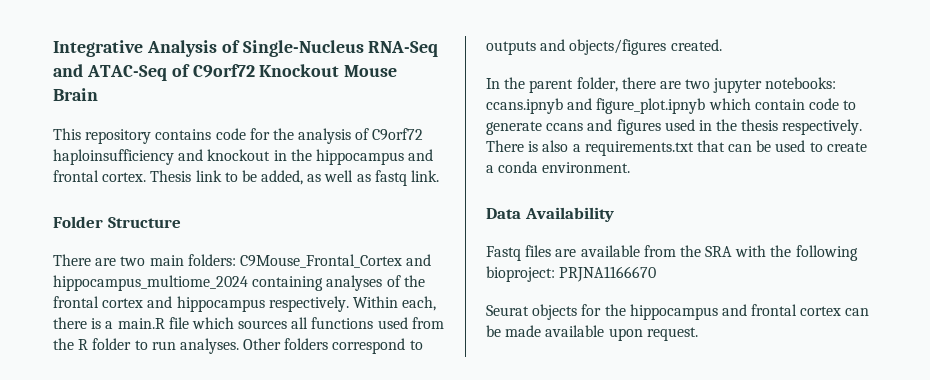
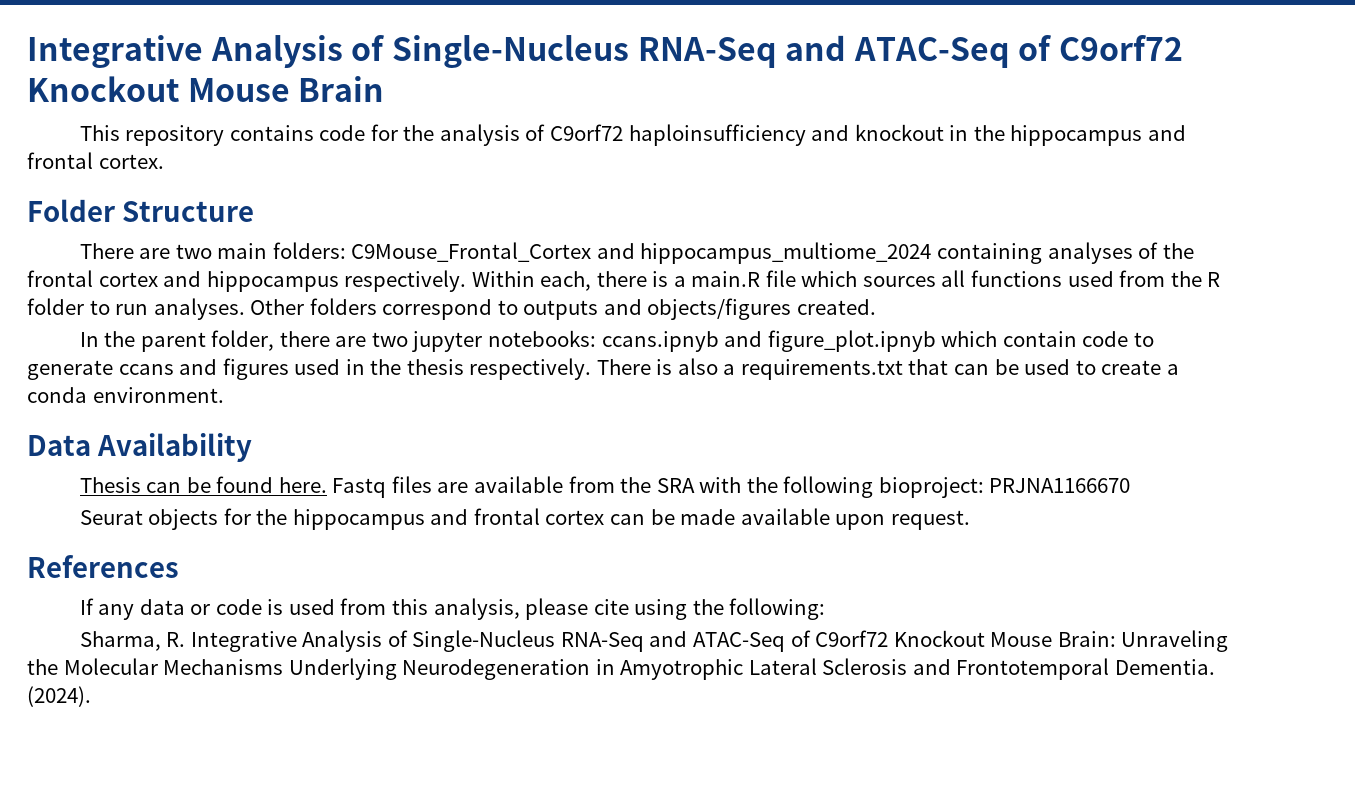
[150,170,440,186] Thesis link to be added, as well as fastq link. -> (164, 161) none
(614, 214) none -> [79,476,327,493] Thesis can be found here.
(698, 334) none -> [27,555,179,578] [79,598,826,620] [79,630,1229,652] [27,658,1215,680] [27,686,91,707] // References // If any data or code is used from this analysis, please cite using the following: // Sharma, R. Integrative Analysis of Single-Nucleus RNA-Seq and ATAC-Seq of C9orf72 Knockout Mouse Brain: Unraveling the Molecular Mechanisms Underlying Neurodegeneration in Amyotrophic Lateral Sclerosis and Frontotemporal Dementia. (2024).

